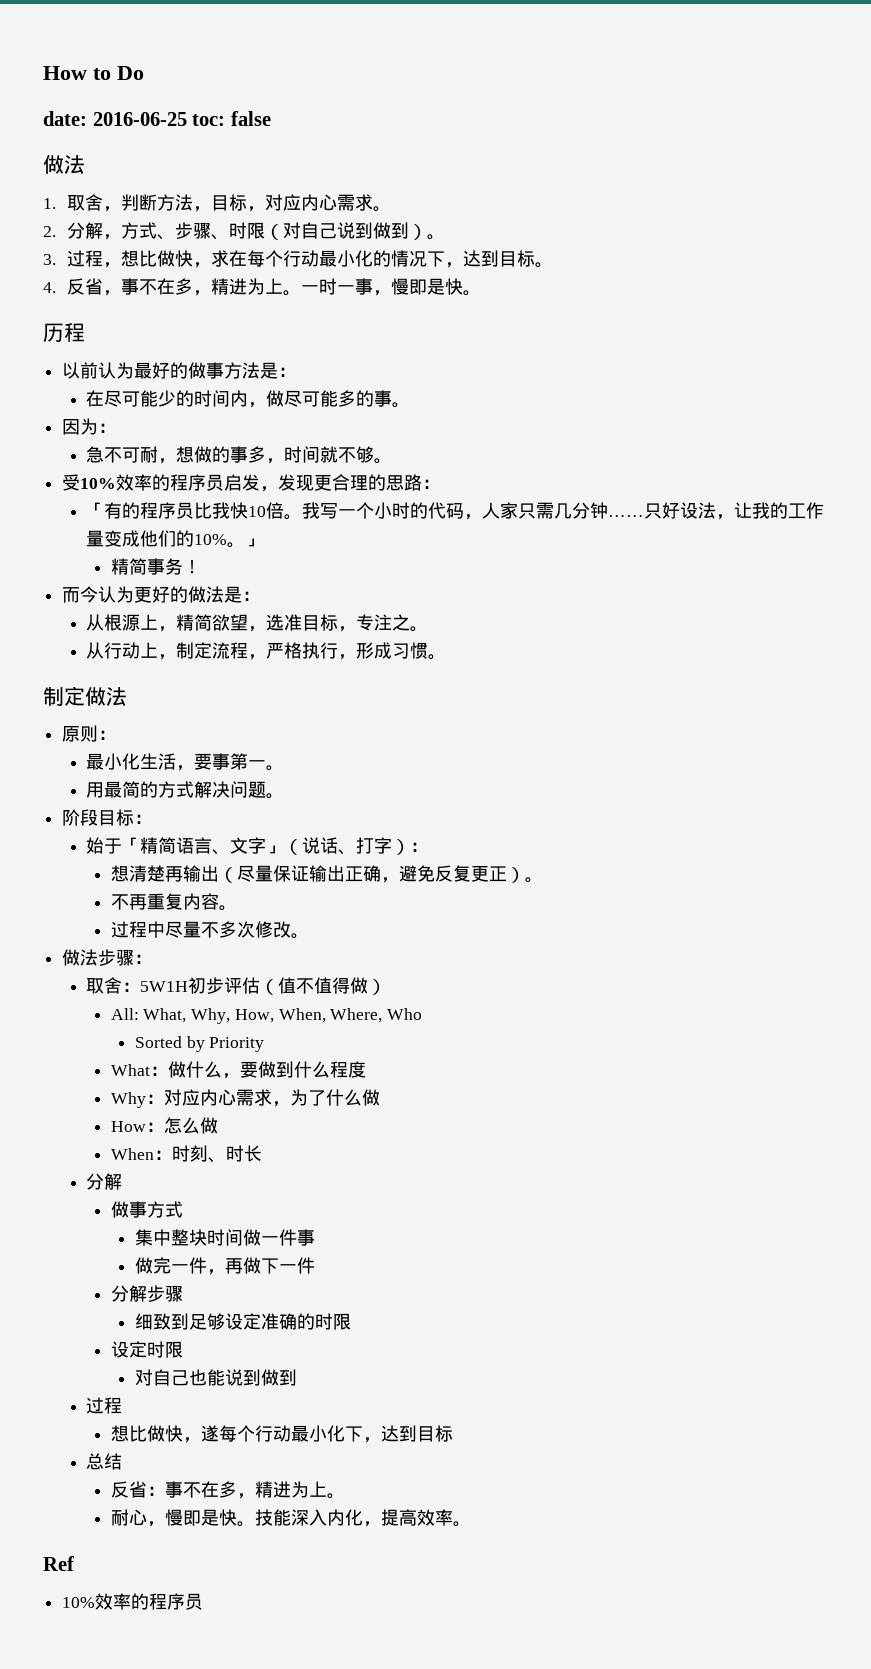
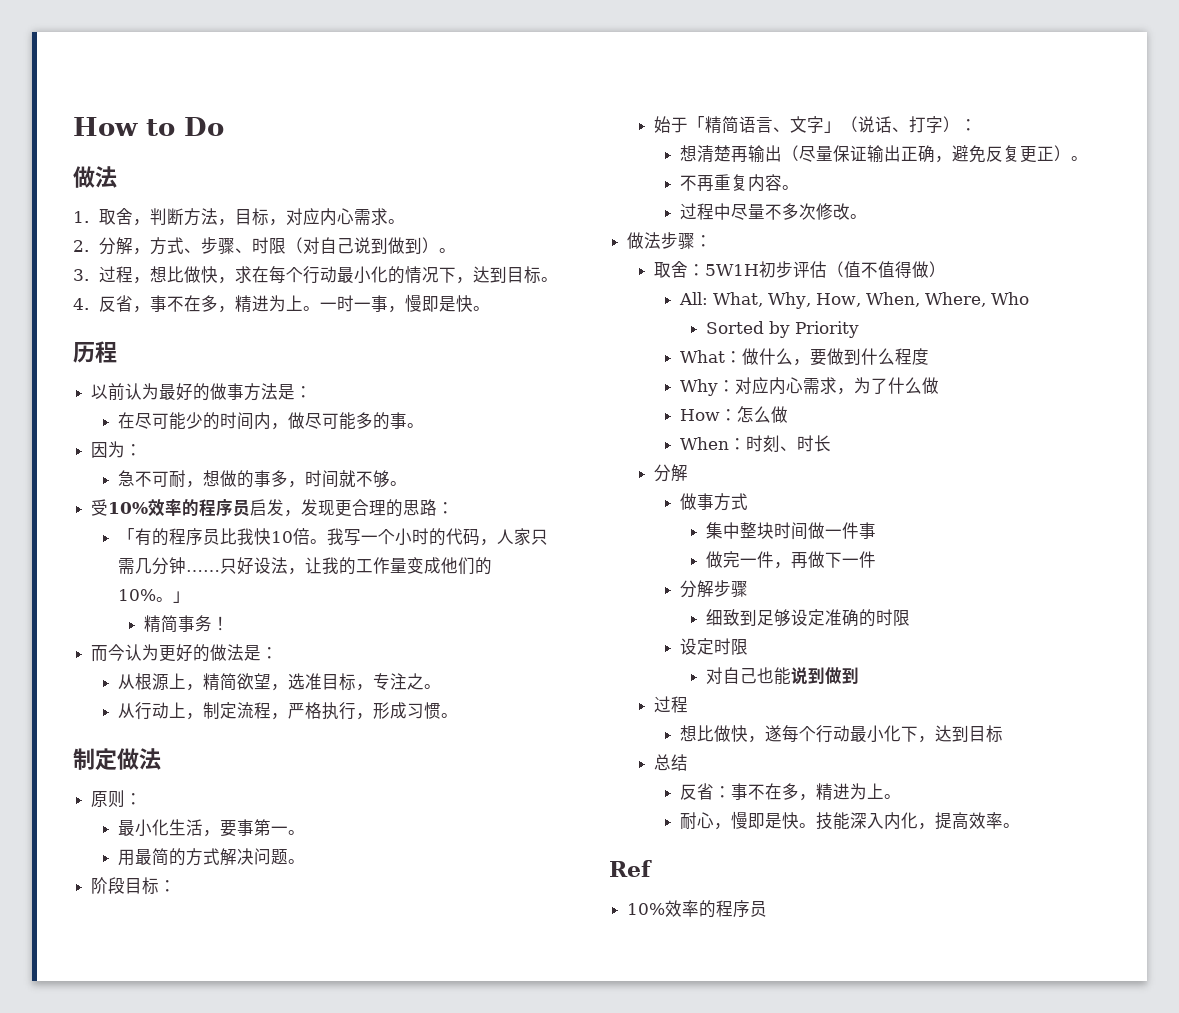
[43,111,271,126] // date: 2016-06-25 toc: false -> (224, 126) none

